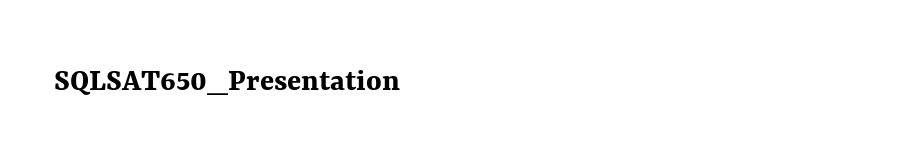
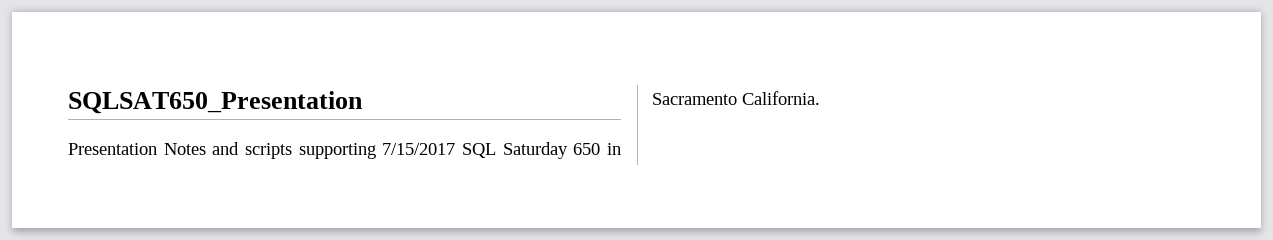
(400, 82) none -> [68,142,621,159] [652,91,820,105] // Presentation Notes and scripts supporting 7/15/2017 SQL Saturday 650 in Sacramento California.

